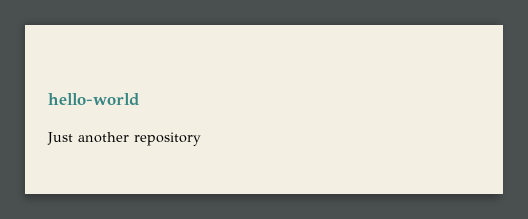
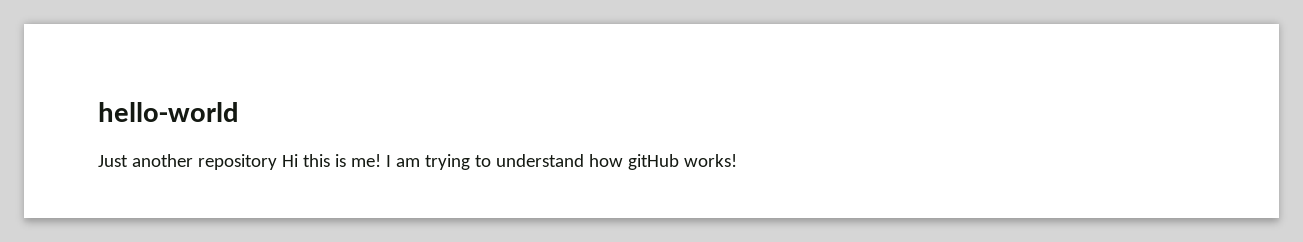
(201, 139) none -> [281,154,737,170] Hi this is me! I am trying to understand how gitHub works!

